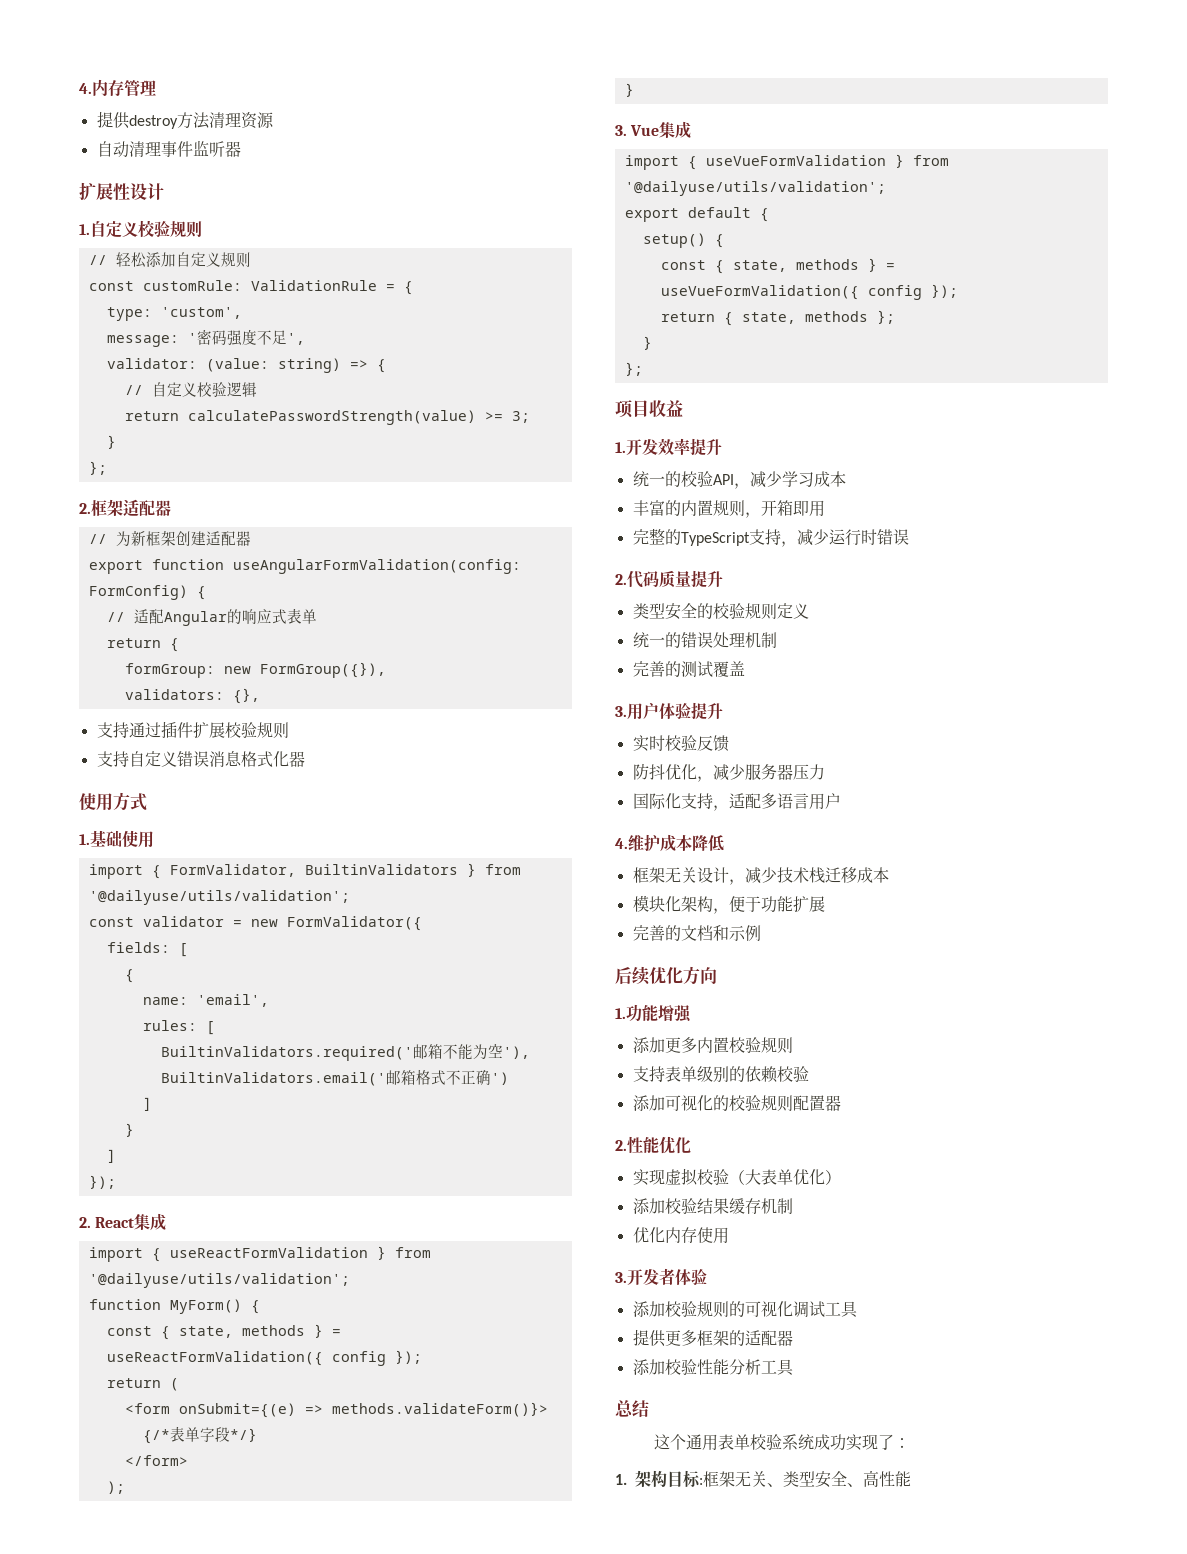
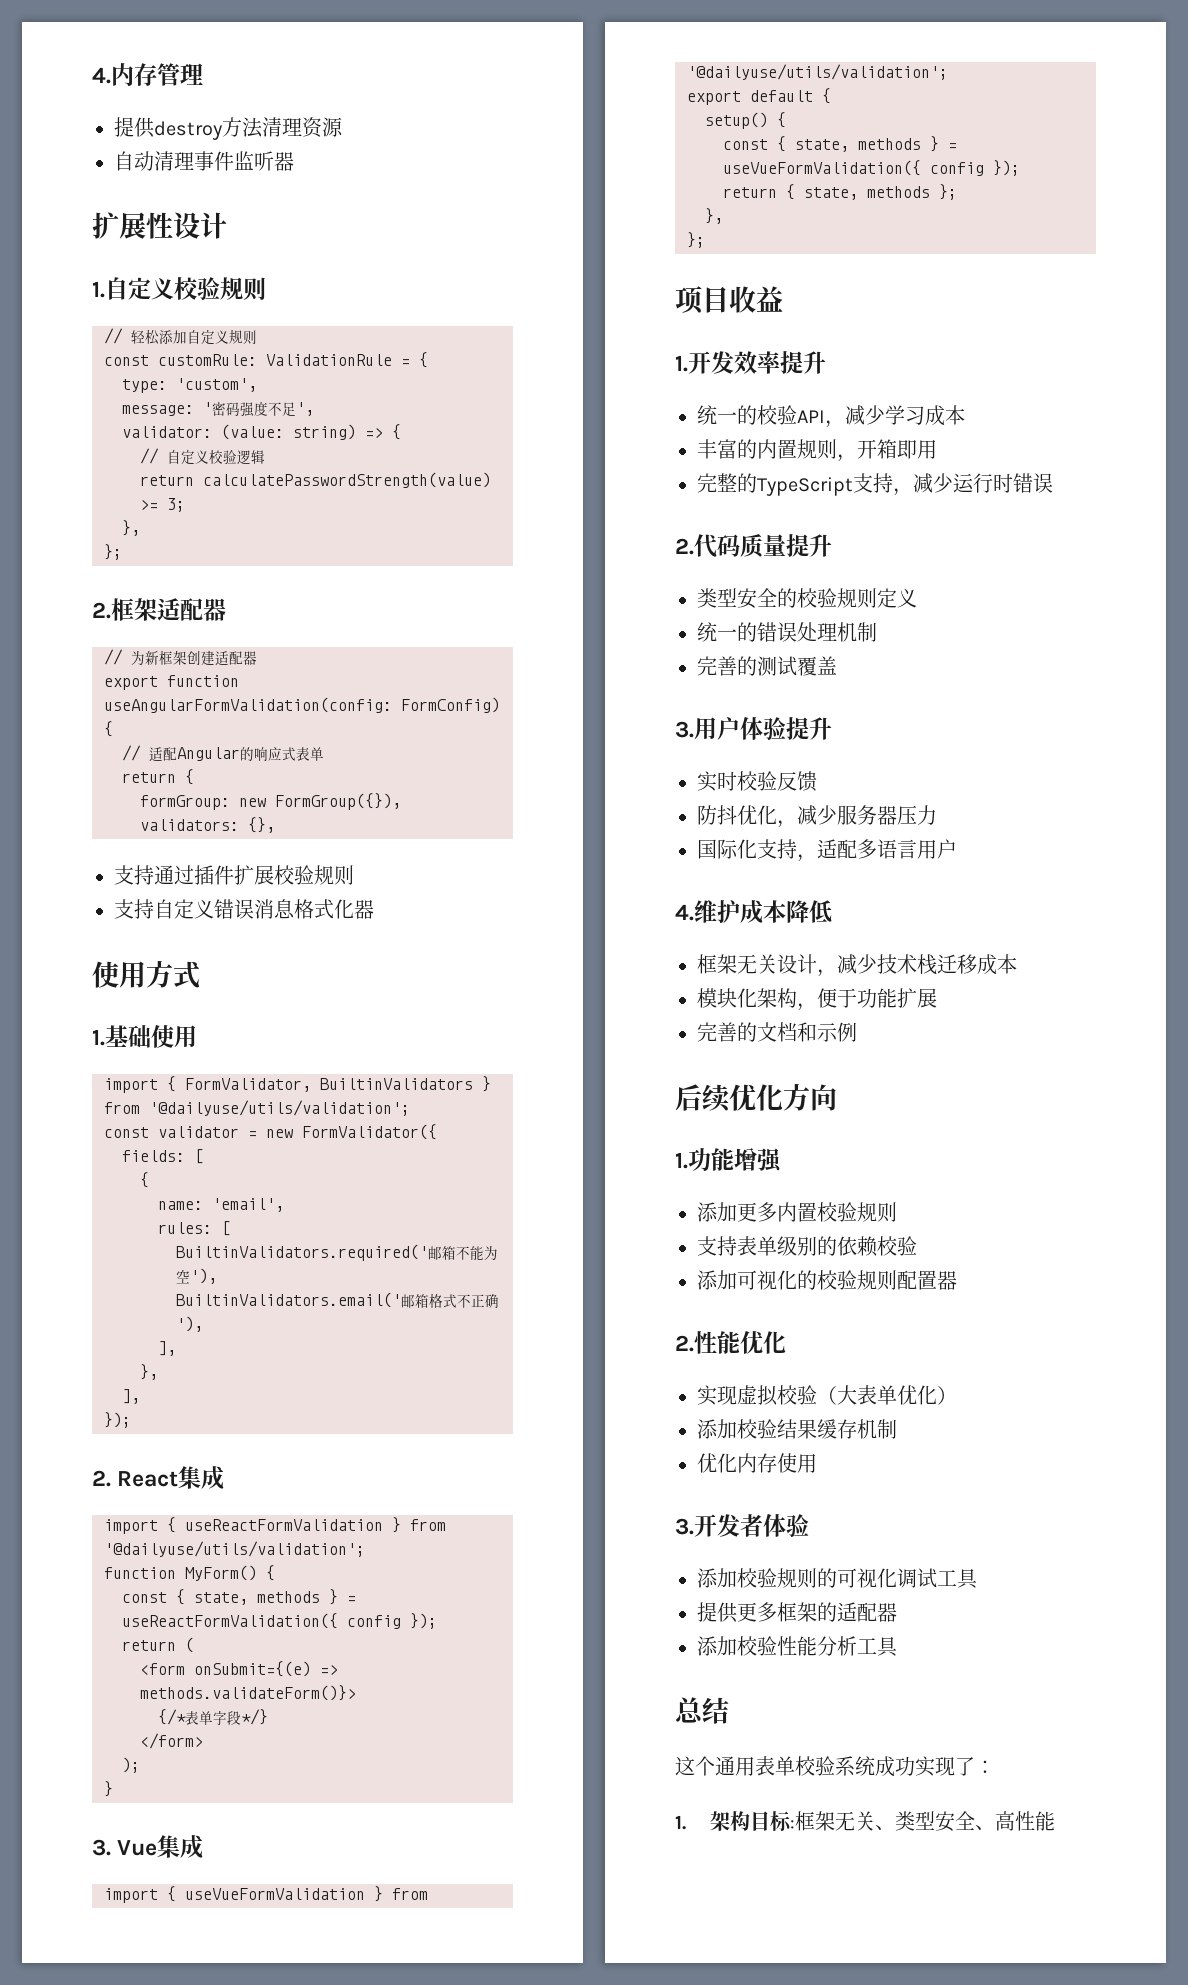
[106,435,116,449] } -> [122,520,140,536] },
[490,1072,509,1085] [142,1097,152,1111] [124,1123,134,1137] [106,1149,116,1163] ') // ] // } // ] -> [176,1316,203,1332] [158,1341,176,1356] [140,1364,158,1380] [122,1389,140,1404] '), // ], // }, // ],
[642,336,652,350] } -> [705,208,723,224] },

